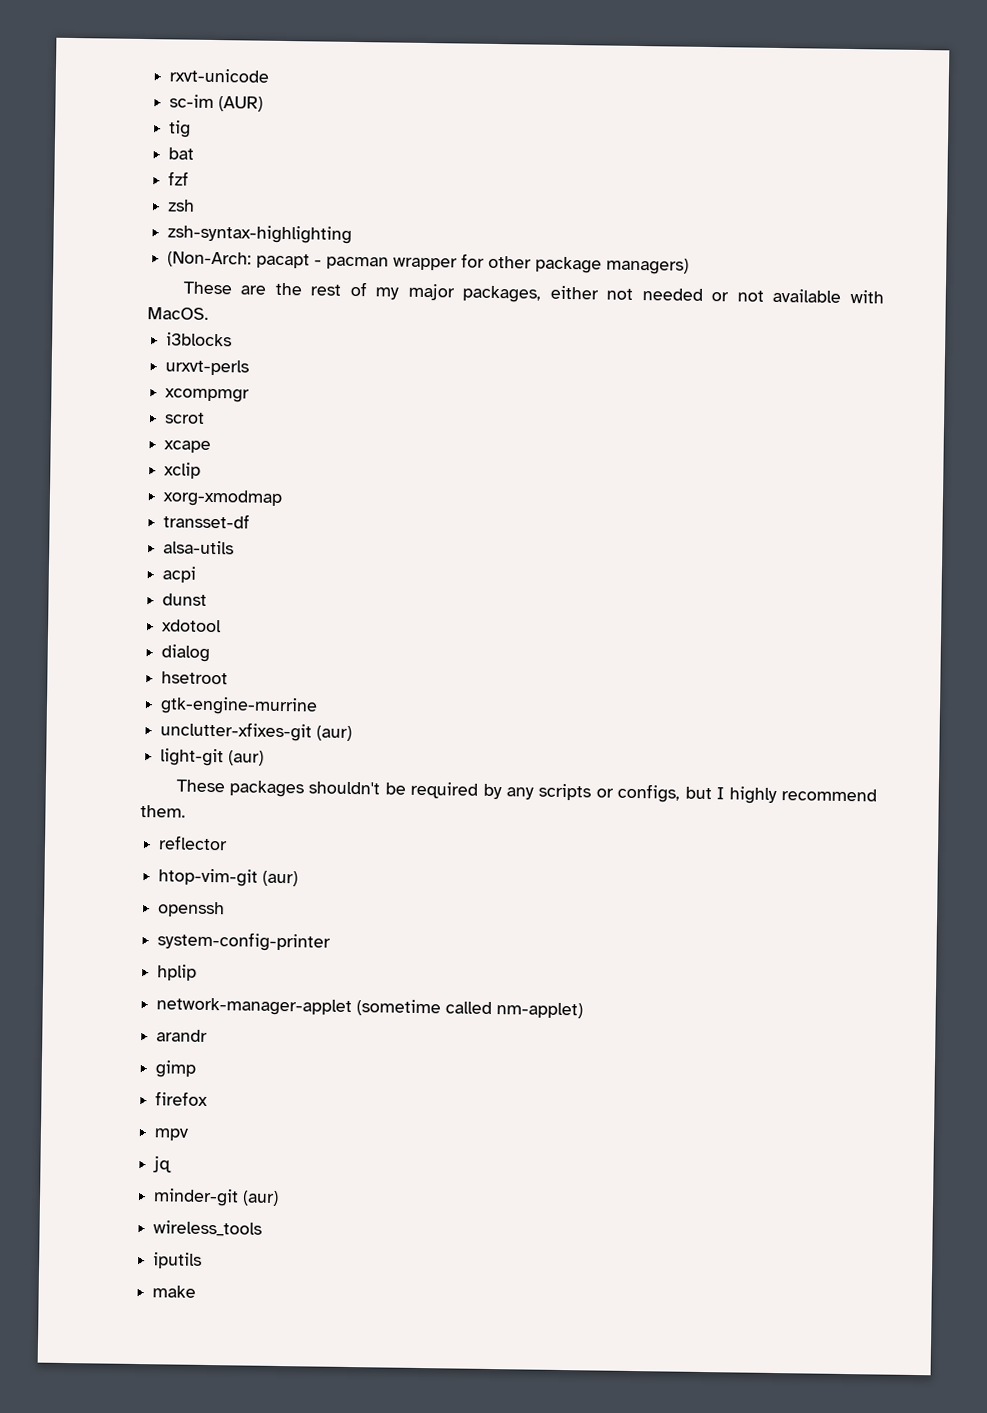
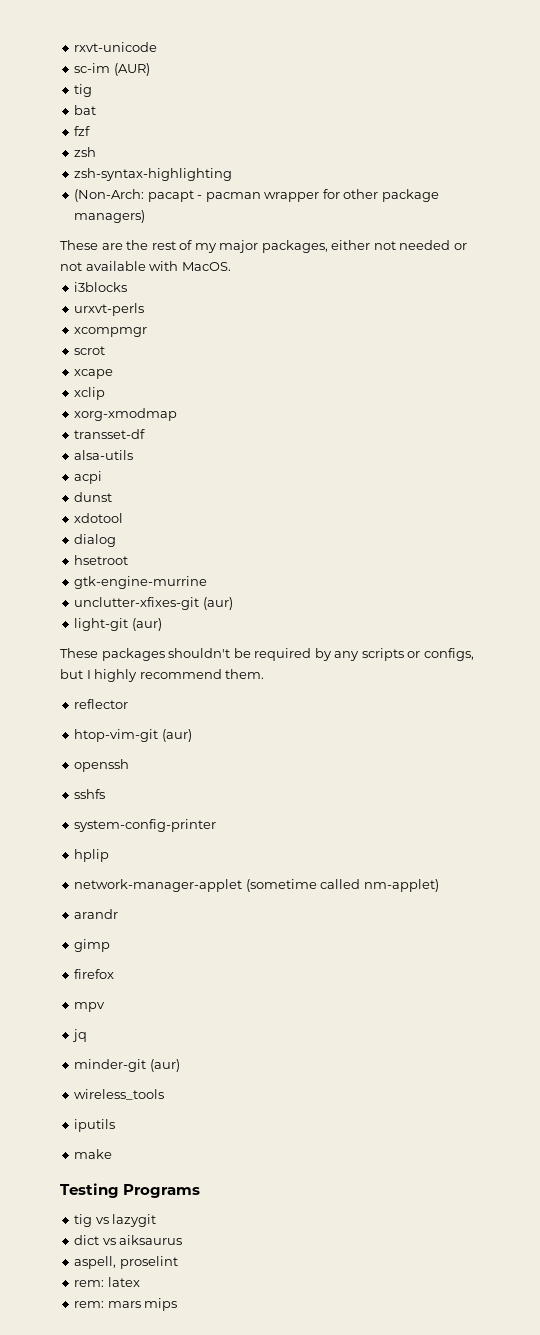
(226, 909) none -> [74,789,106,799] // sshfs
(197, 1291) none -> [60,1183,201,1198] [74,1214,157,1227] [74,1235,183,1245] [74,1256,178,1269] [74,1277,140,1287] [74,1298,178,1311] // Testing Programs // tig vs lazygit // dict vs aiksaurus // aspell, proselint // rem: latex // rem: mars mips

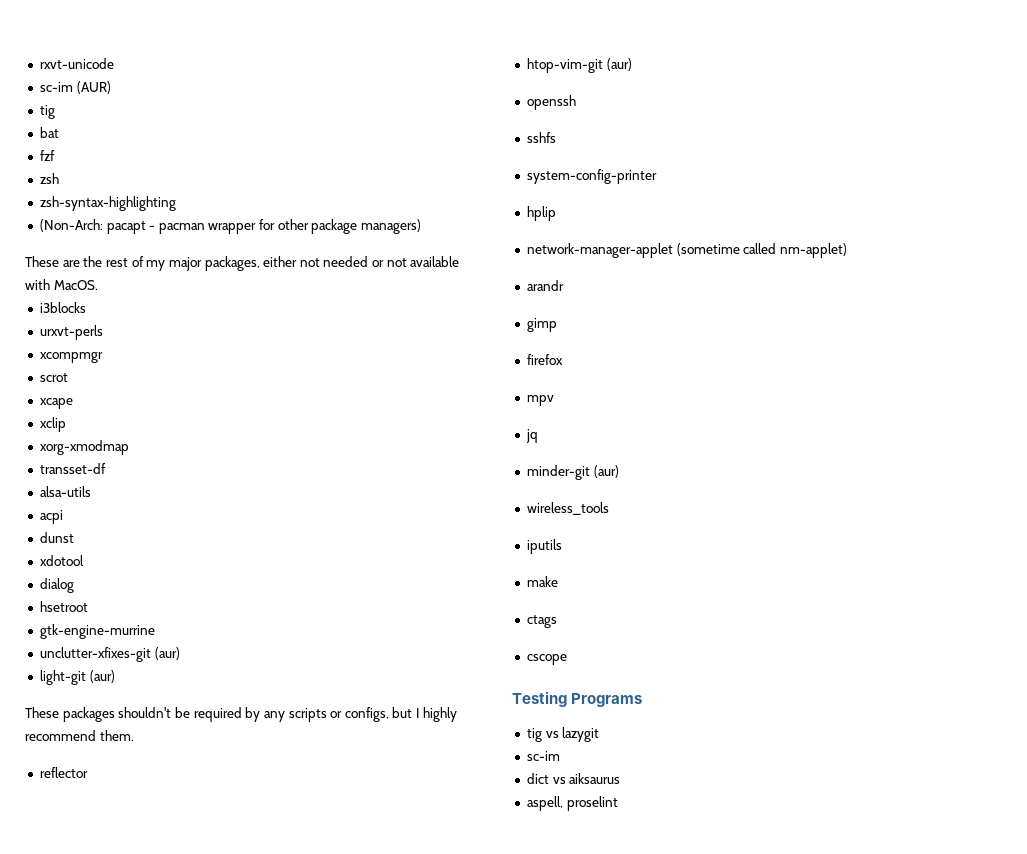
(113, 1154) none -> [526,615,557,628] [526,654,567,665] // ctags // cscope
(157, 1220) none -> [526,751,560,761] // sc-im
[74,1277,140,1287] [74,1298,178,1311] // rem: latex // rem: mars mips -> (618, 803) none

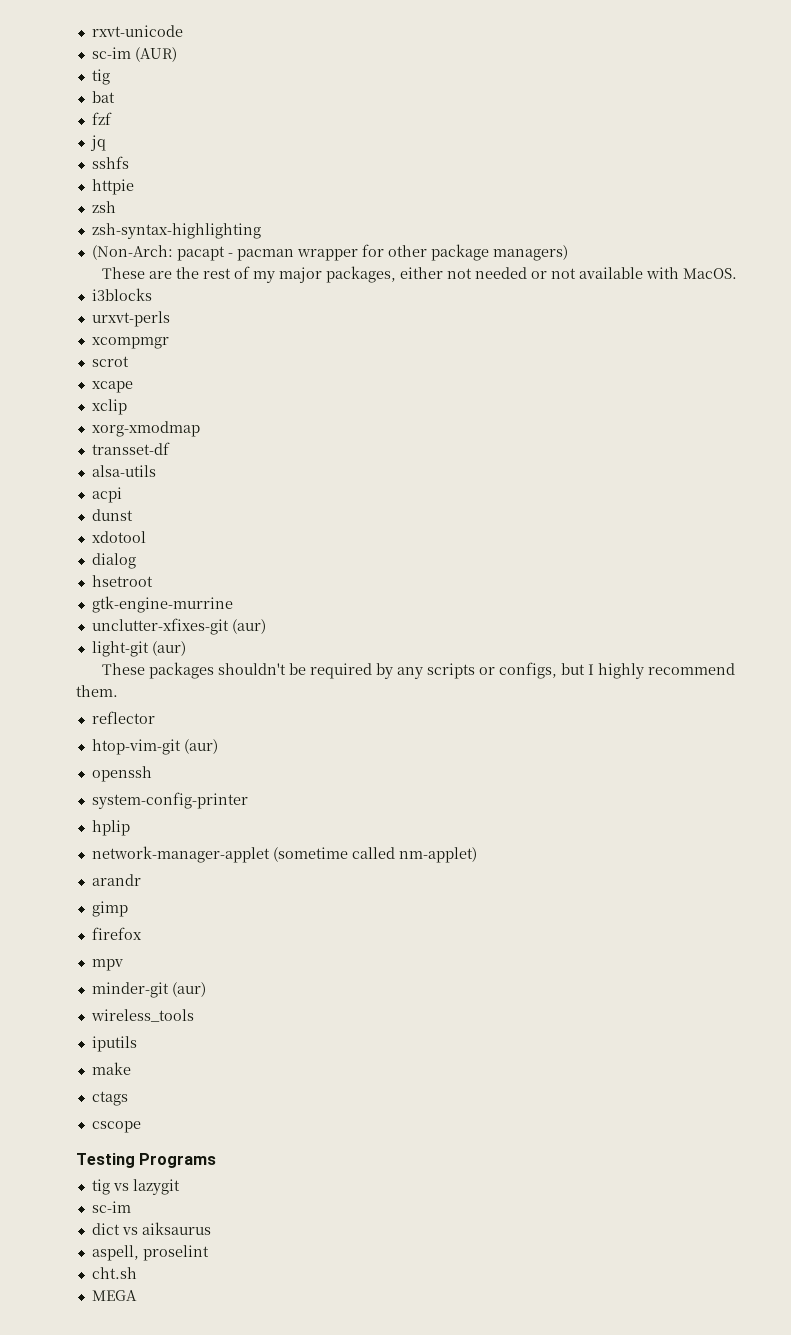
(55, 155) none -> [89,135,106,151] [91,156,129,169] [91,179,134,195] // jq // sshfs // httpie
[526,132,556,143] // sshfs -> (152, 774) none
[525,429,538,443] // jq -> (123, 965) none
(618, 803) none -> [91,1267,137,1279] [91,1290,137,1301] // cht.sh // MEGA

